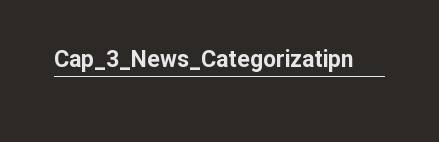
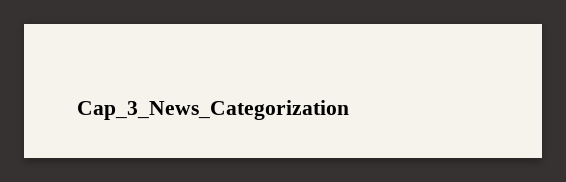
[54,49,353,72] Cap_3_News_Categorizatipn -> [77,100,349,120] Cap_3_News_Categorization

